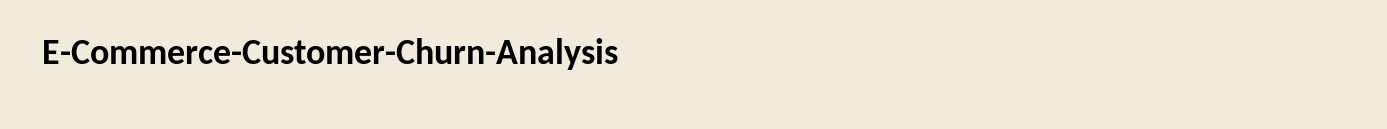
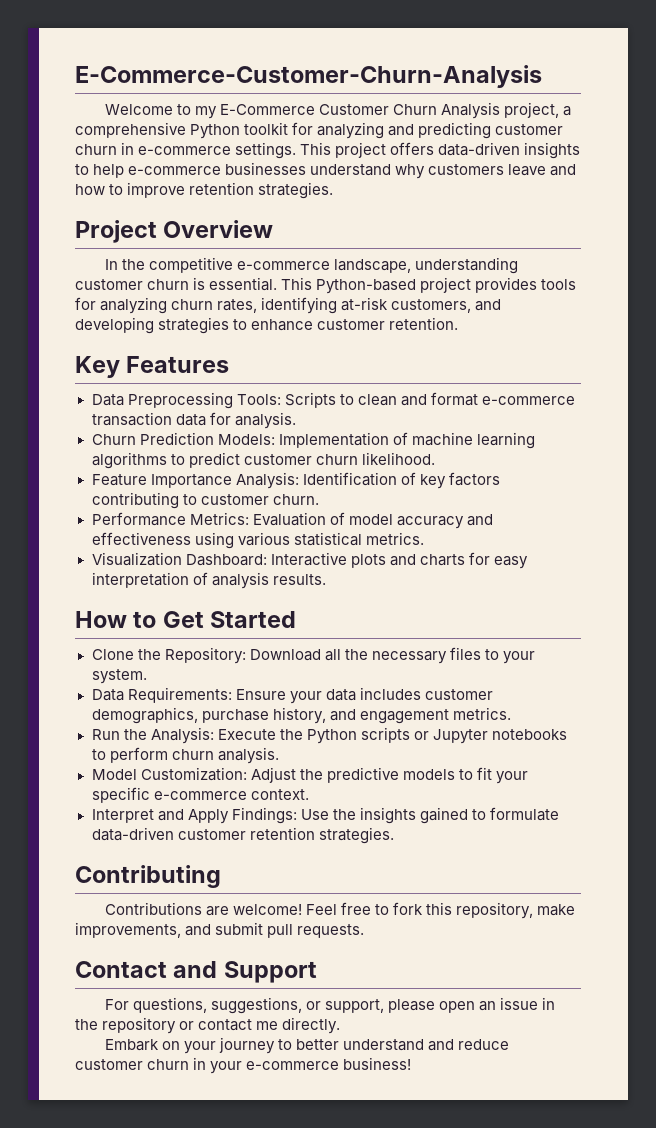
(618, 54) none -> [104,102,572,119] [75,122,564,139] [75,142,581,159] [75,162,577,179] [75,182,334,199] [75,220,274,243] [104,257,519,274] [75,277,577,294] [75,297,502,314] [75,317,459,334] [75,356,230,378] [91,392,575,409] [91,412,296,429] [91,432,535,449] [91,452,435,469] [91,472,500,489] [91,492,319,509] [91,512,493,529] [91,532,424,549] [91,552,528,569] [91,572,326,589] [75,611,297,628] [91,647,535,664] [91,669,147,684] [91,687,493,704] [91,707,511,724] [91,727,567,744] [91,747,279,764] [91,767,528,784] [91,787,309,803] [91,807,559,824] [91,827,394,844] [75,865,221,888] [104,902,576,919] [75,922,365,938] [75,961,317,983] [104,997,556,1014] [75,1017,341,1034] [104,1037,510,1054] [75,1057,412,1074] // Welcome to my E-Commerce Customer Churn Analysis project, a comprehensive Python toolkit for analyzing and predicting customer churn in e-commerce settings. This project offers data-driven insights to help e-commerce businesses understand why customers leave and how to improve retention strategies. // Project Overview // In the competitive e-commerce landscape, understanding customer churn is essential. This Python-based project provides tools for analyzing churn rates, identifying at-risk customers, and developing strategies to enhance customer retention. // Key Features // Data Preprocessing Tools: Scripts to clean and format e-commerce transaction data for analysis. // Churn Prediction Models: Implementation of machine learning algorithms to predict customer churn likelihood. // Feature Importance Analysis: Identification of key factors contributing to customer churn. // Performance Metrics: Evaluation of model accuracy and effectiveness using various statistical metrics. // Visualization Dashboard: Interactive plots and charts for easy interpretation of analysis results. // How to Get Started // Clone the Repository: Download all the necessary files to your system. // Data Requirements: Ensure your data includes customer demographics, purchase history, and engagement metrics. // Run the Analysis: Execute the Python scripts or Jupyter notebooks to perform churn analysis. // Model Customization: Adjust the predictive models to fit your specific e-commerce context. // Interpret and Apply Findings: Use the insights gained to formulate data-driven customer retention strategies. // Contributing // Contributions are welcome! Feel free to fork this repository, make improvements, and submit pull requests. // Contact and Support // For questions, suggestions, or support, please open an issue in the repository or contact me directly. // Embark on your journey to better understand and reduce customer churn in your e-commerce business!

